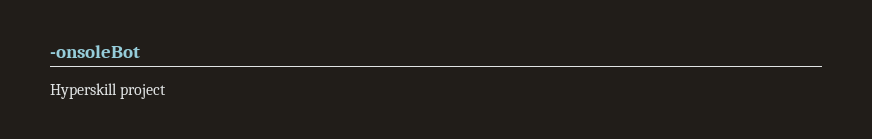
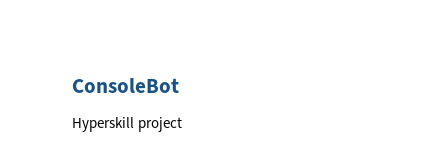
[50,45,140,58] -onsoleBot -> [72,78,179,93] ConsoleBot

